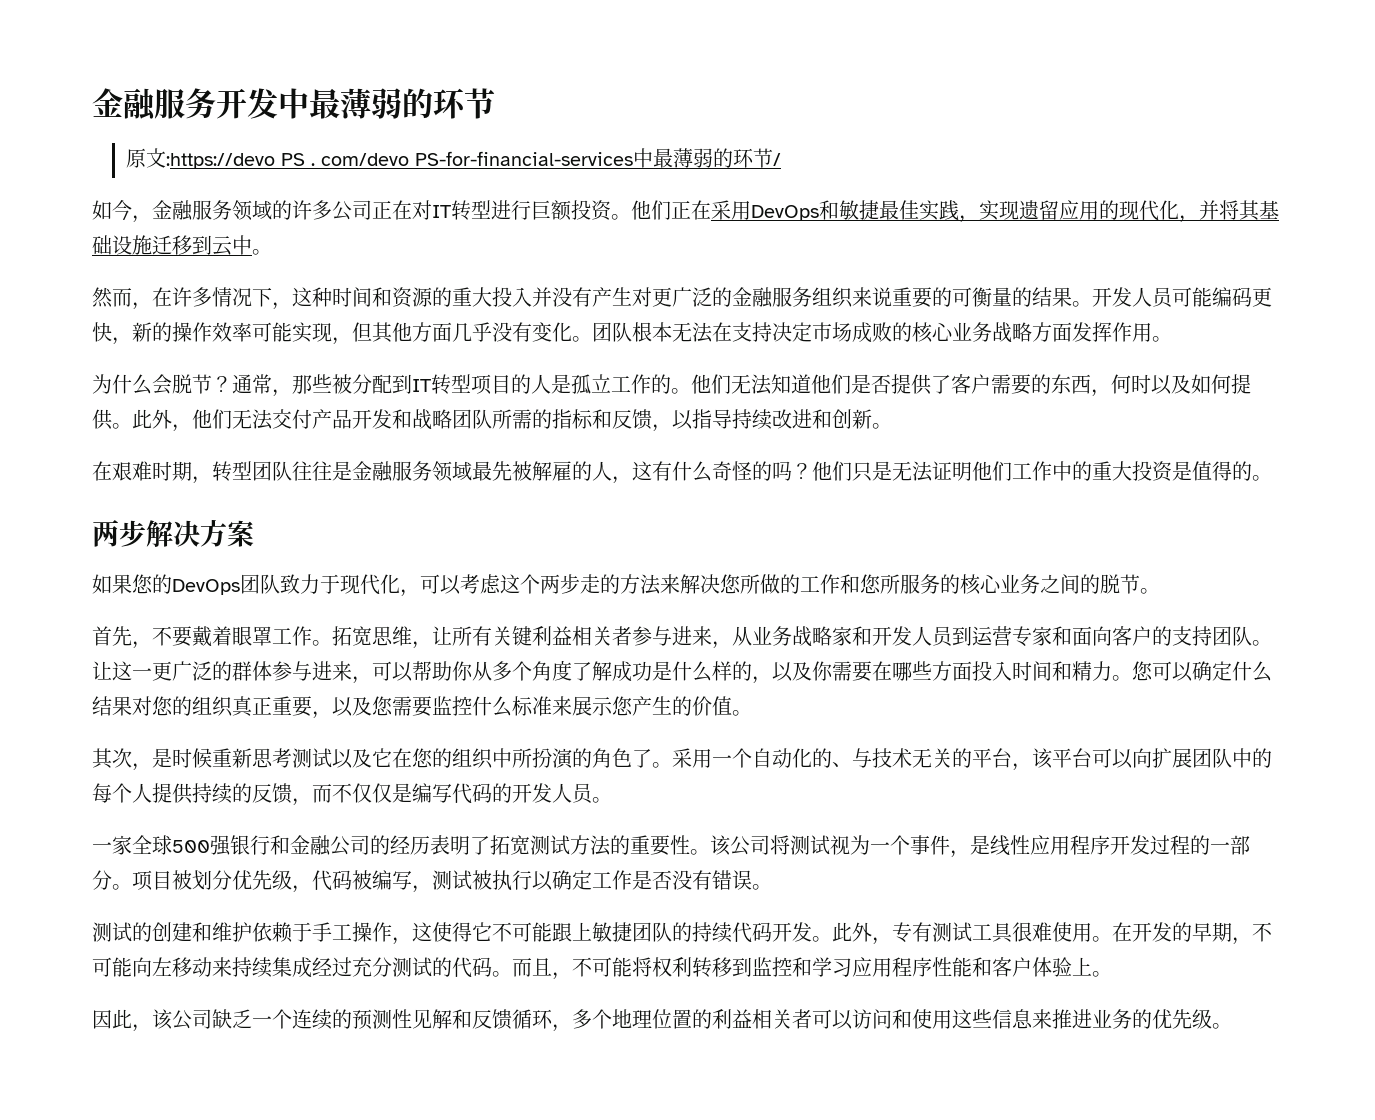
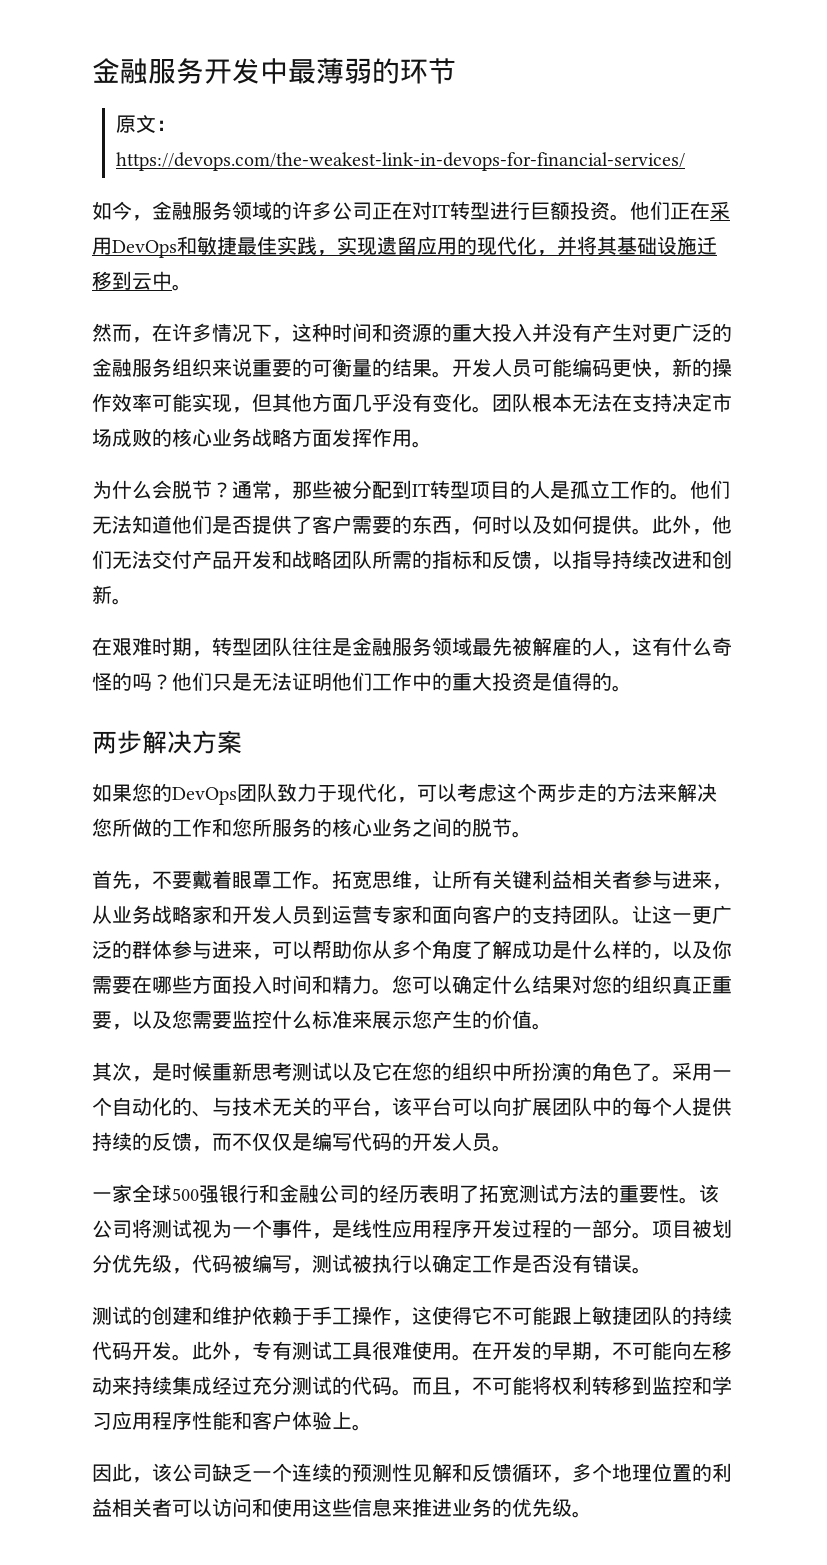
[165,148,781,169] :https://devo PS . com/devo PS-for-financial-services中最薄弱的环节/ -> [156,120,177,131] [116,152,686,171] ：https://devops.com/the-weakest-link-in-devops-for-financial-services/

